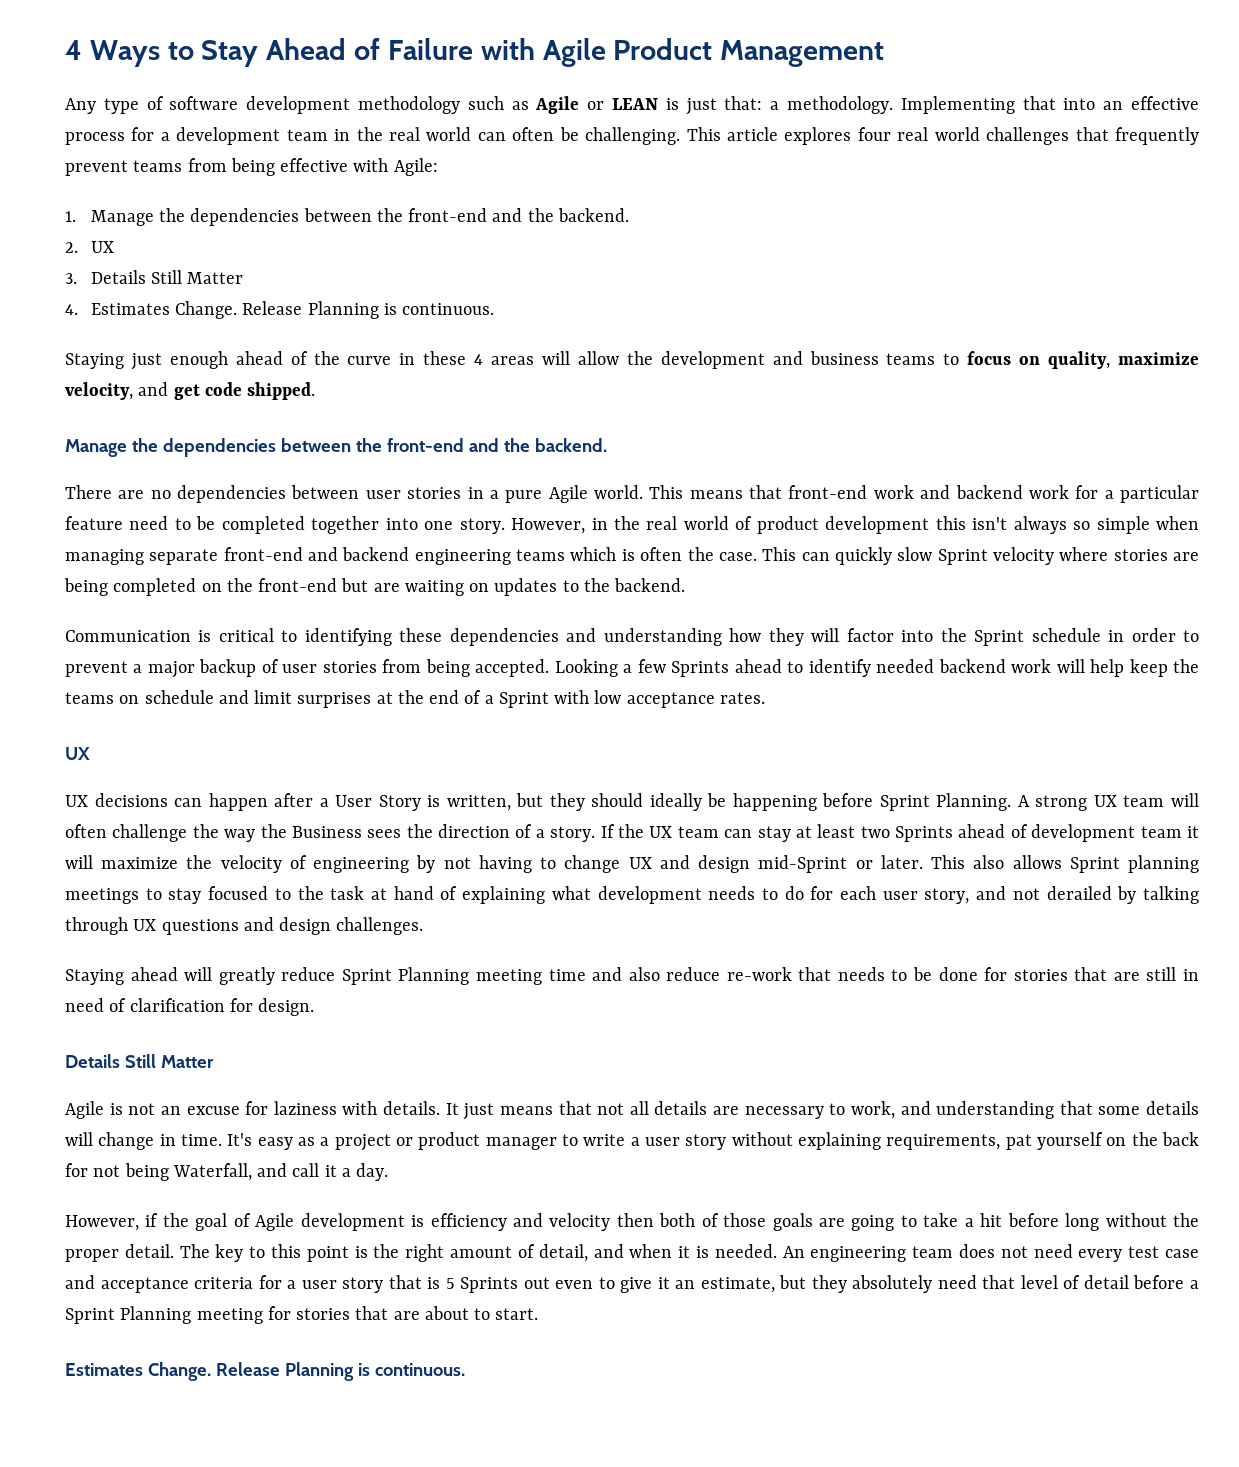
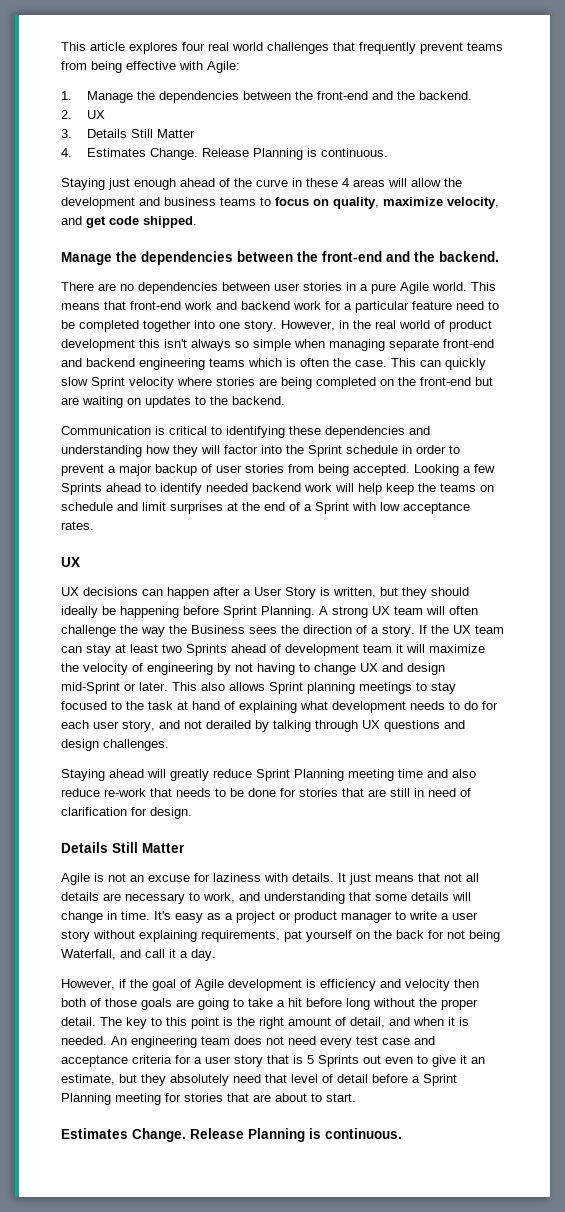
[65,38,885,67] [65,96,1199,115] [65,127,681,145] 4 Ways to Stay Ahead of Failure with Agile Product Management // Any type of software development methodology such as Agile or LEAN is just that: a methodology. Implementing that into an effective process for a development team in the real world can often be challenging. -> (61, 46) none

